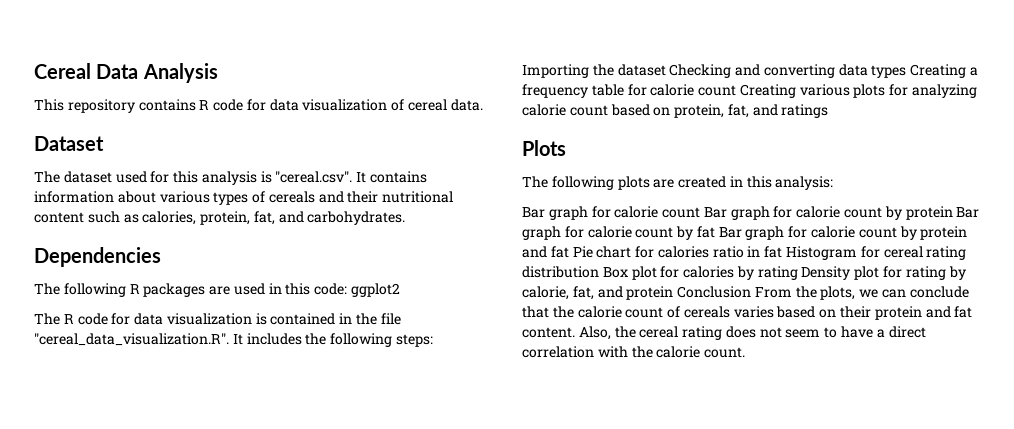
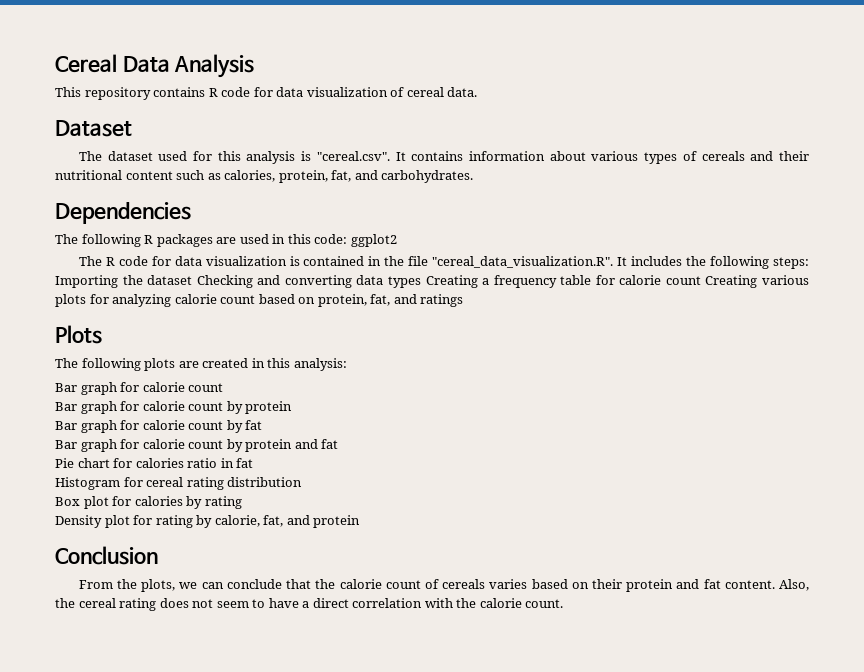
[703,206,953,220] Bar graph for calorie count by protein -> [55,401,293,414] // Bar graph for calorie count by protein //
(715, 232) none -> (263, 425) //
(569, 252) none -> (339, 444) //
(783, 252) none -> (254, 463) //
(599, 272) none -> (303, 482) //
(798, 273) none -> (242, 502) //
(674, 293) none -> (361, 521) //
(752, 292) none -> (158, 555) //

